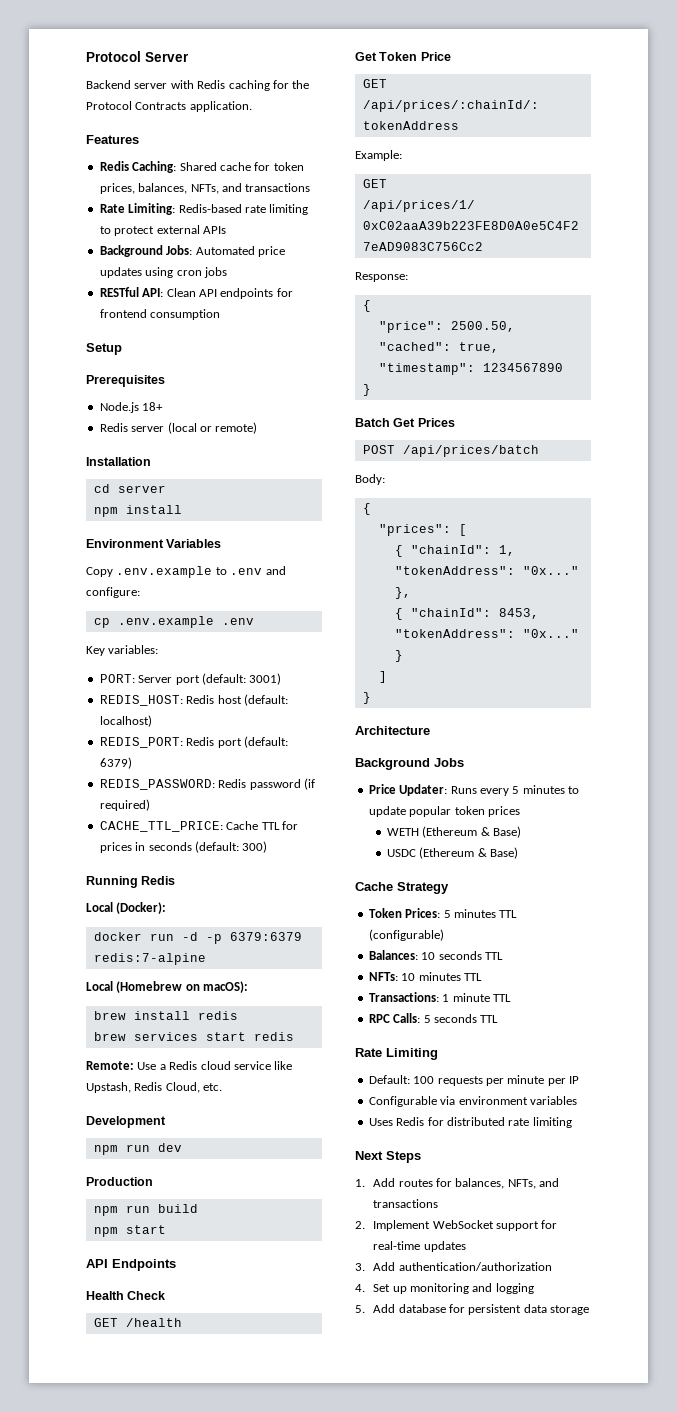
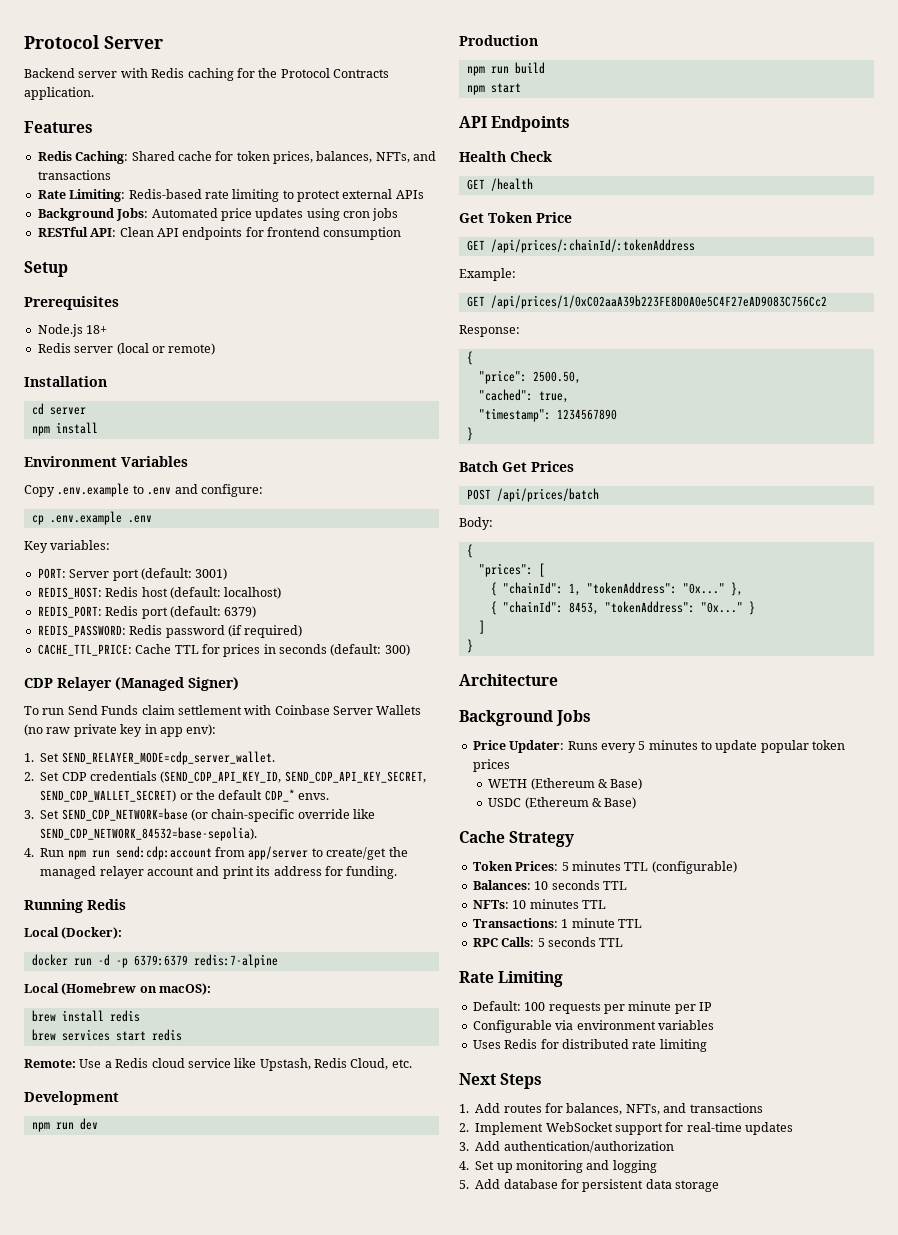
(268, 847) none -> [24,677,239,691] [24,705,422,715] [24,724,217,737] [24,751,275,765] [24,771,426,783] [40,789,330,802] [24,808,376,822] [40,827,258,841] [24,846,408,860] [40,866,398,879] // CDP Relayer (Managed Signer) // To run Send Funds claim settlement with Coinbase Server Wallets (no raw private key in app env): // 1. Set SEND_RELAYER_MODE=cdp_server_wallet. // 2. Set CDP credentials (SEND_CDP_API_KEY_ID, SEND_CDP_API_KEY_SECRET, SEND_CDP_WALLET_SECRET) or the default CDP_* envs. // 3. Set SEND_CDP_NETWORK=base (or chain-specific override like SEND_CDP_NETWORK_84532=base-sepolia). // 4. Run npm run send:cdp:account from app/server to create/get the managed relayer account and print its address for funding.

